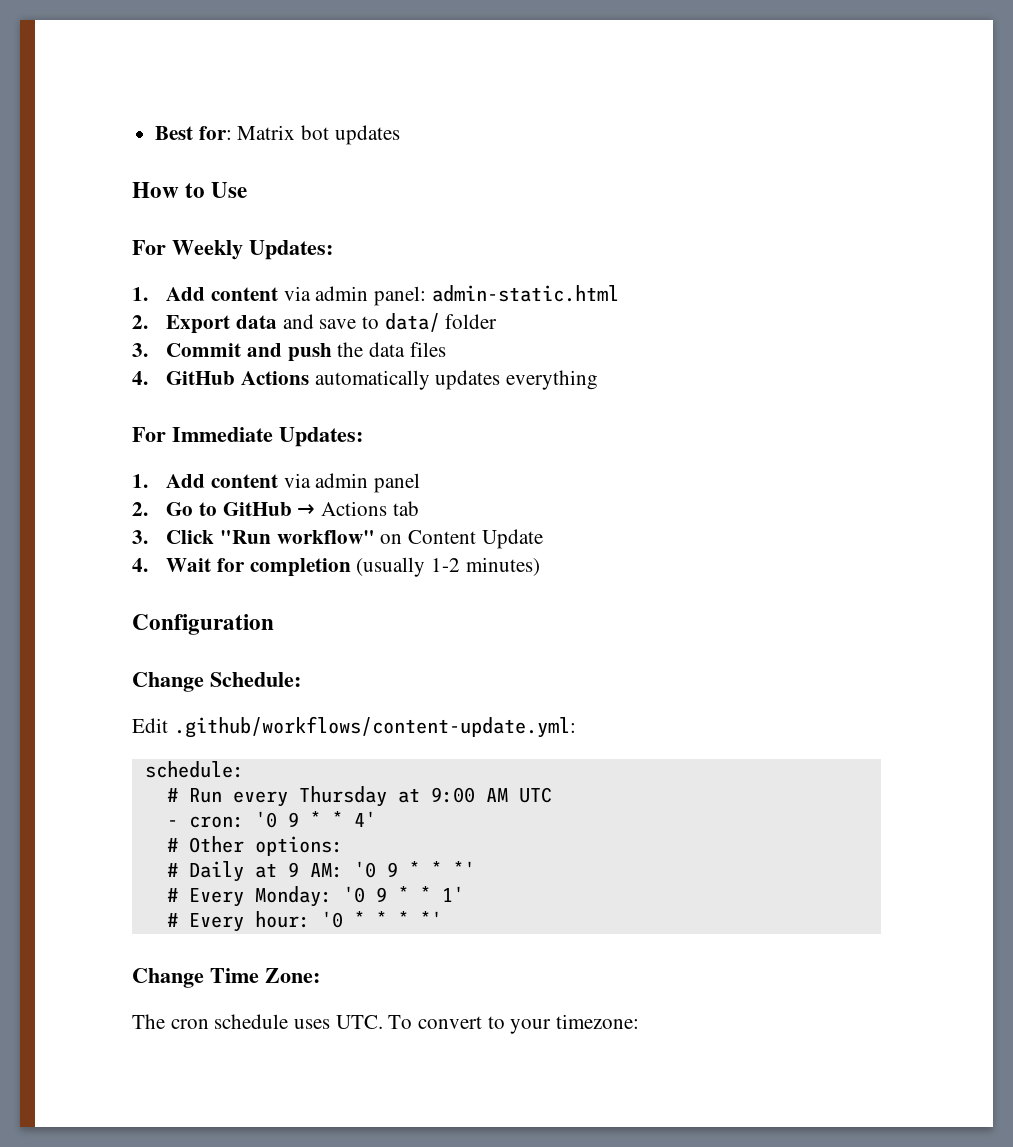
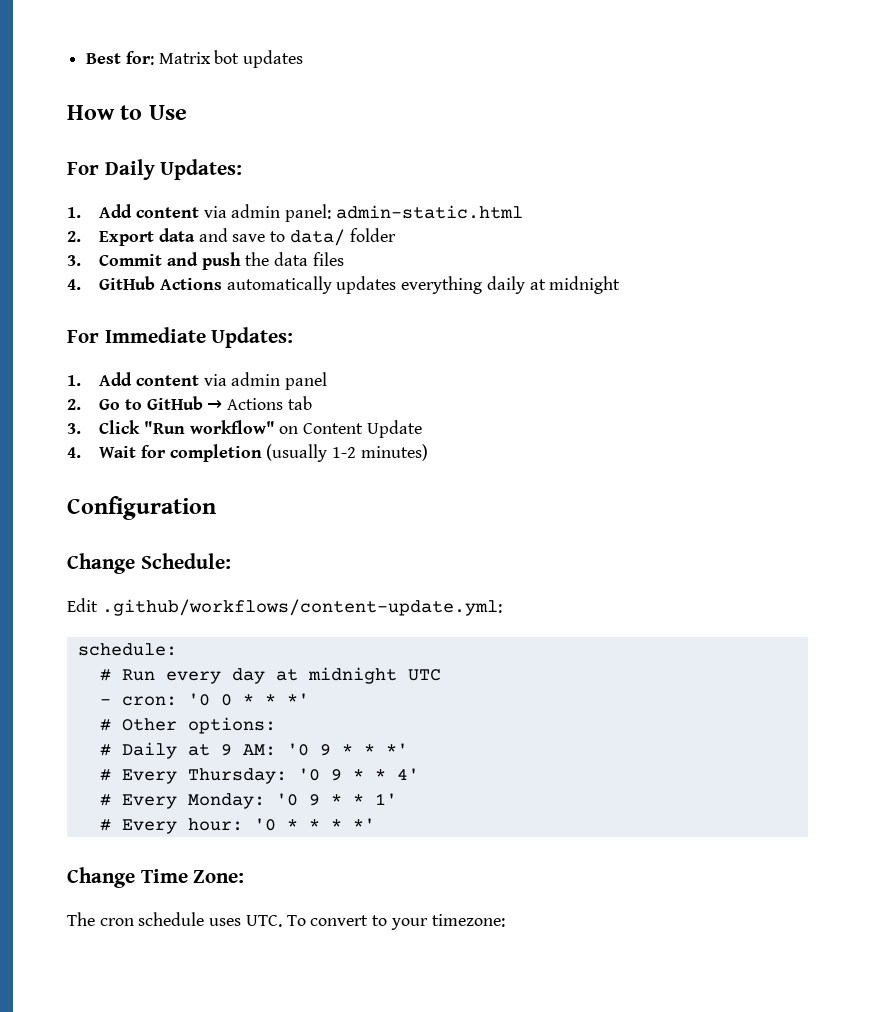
[172,240,243,260] Weekly -> [104,159,155,180] Daily
(598, 380) none -> [486,276,621,294] daily at midnight
[298,786,508,807] Thursday at 9:00 AM -> [231,667,397,684] day at midnight
[287,811,376,827] 9 * * 4' -> [220,693,309,706] 0 * * *'
(475, 869) none -> [99,768,419,784] // # Every Thursday: '0 9 * * 4'

